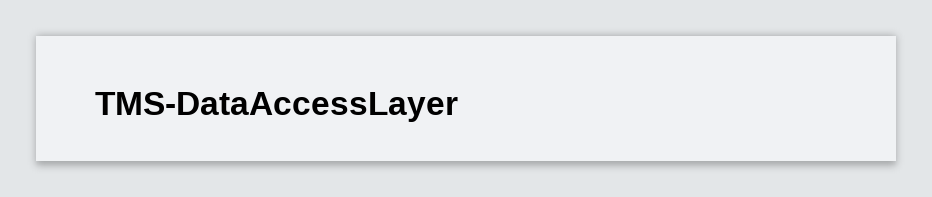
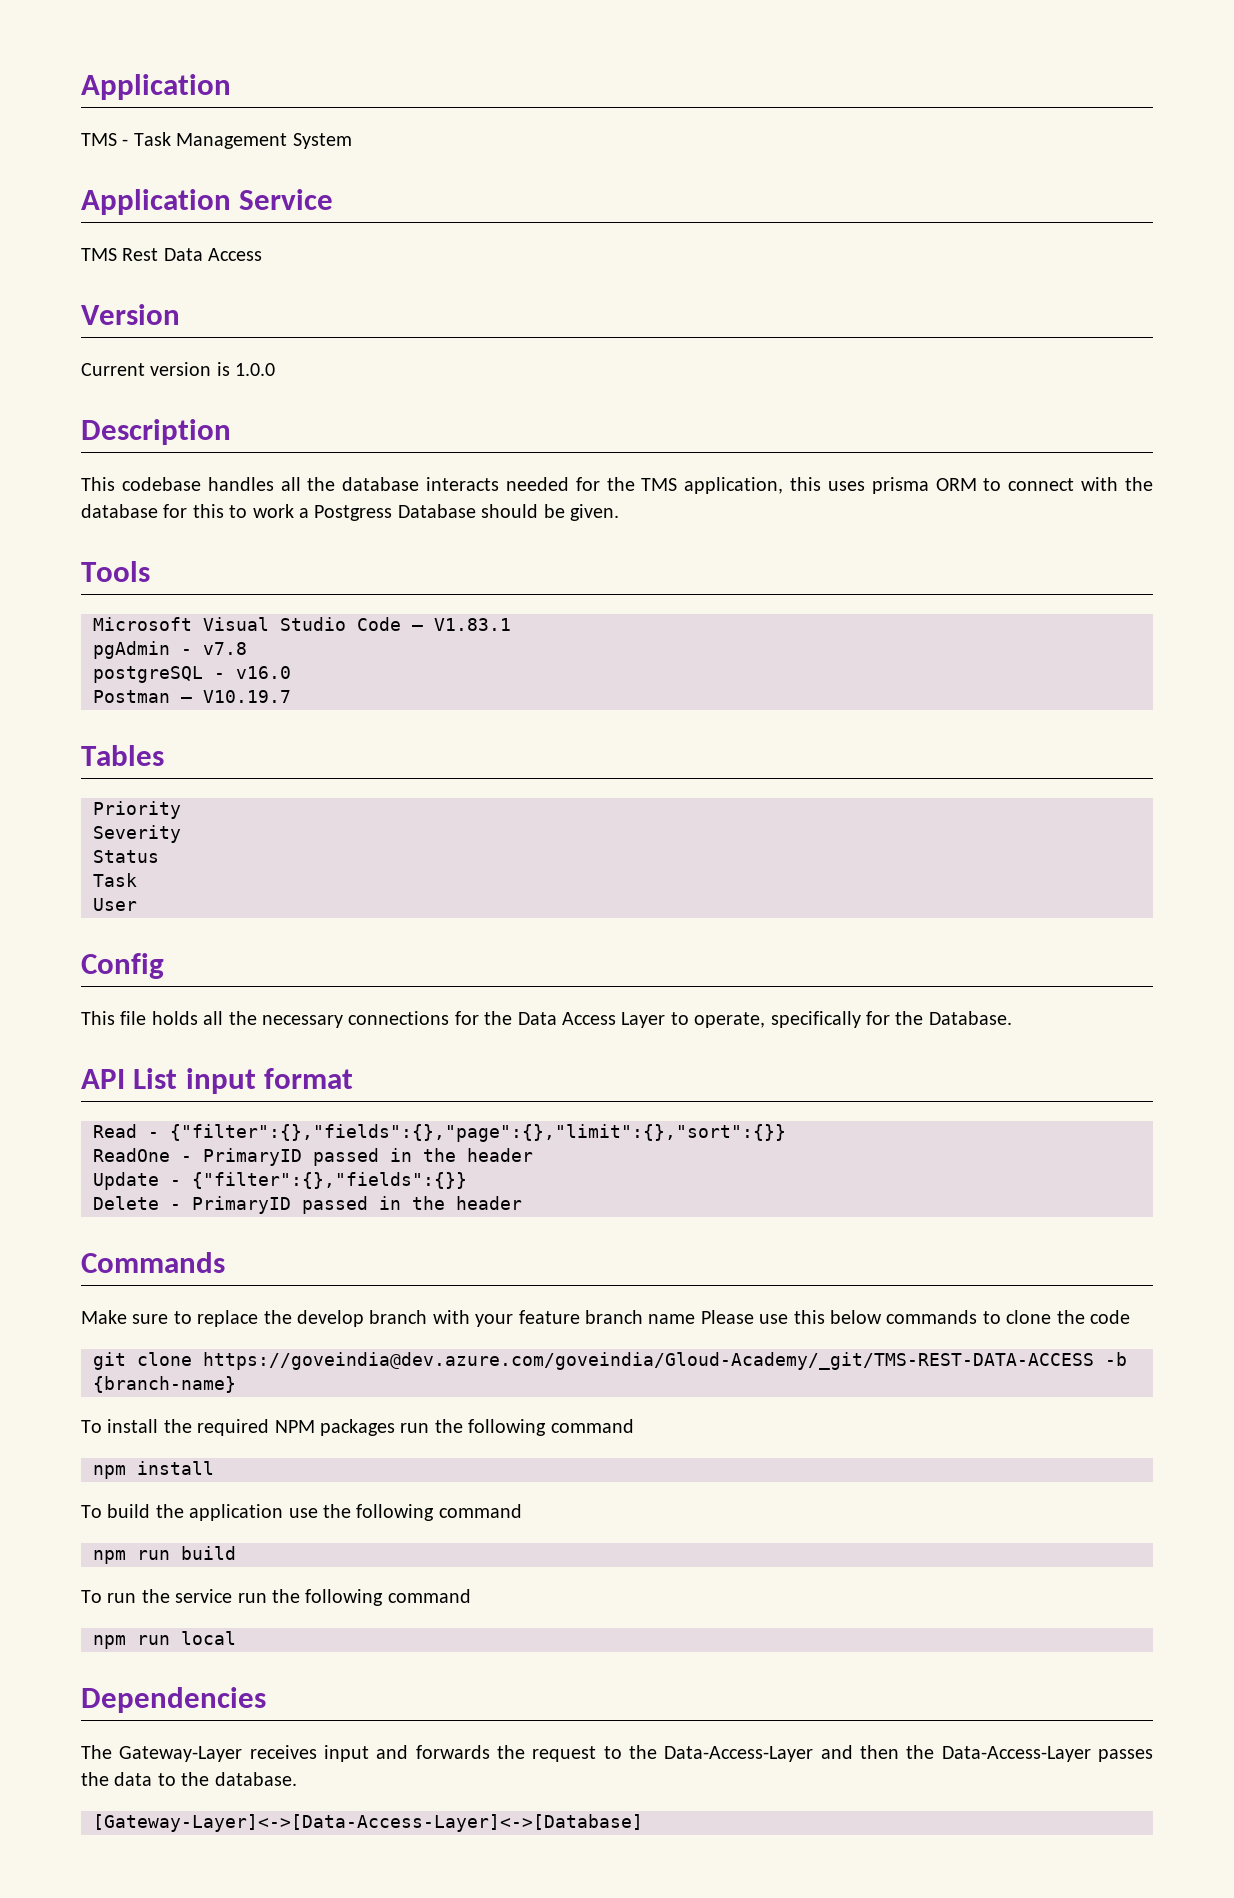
[95,92,458,122] TMS-DataAccessLayer -> [81,74,231,100] [81,132,352,149] [81,189,334,215] [81,248,263,261] [81,304,180,325] [81,362,276,376] [81,419,231,445] [81,477,1154,494] [81,504,619,521] [81,561,150,582] [93,617,511,631] [93,641,247,659] [93,666,291,683] [93,690,291,703] [81,745,164,766] [93,801,181,819] [93,825,181,843] [93,850,159,863] [93,873,137,887] [93,898,137,911] [81,953,164,979] [81,1011,1012,1028] [81,1068,354,1094] [93,1124,786,1142] [93,1148,533,1166] [93,1172,467,1190] [93,1196,522,1214] [81,1252,225,1273] [81,1310,1130,1327] [93,1352,1127,1370] [93,1376,236,1393] [81,1419,634,1436] [93,1461,214,1479] [81,1504,522,1521] [93,1546,236,1564] [81,1589,471,1606] [93,1631,236,1649] [81,1687,266,1713] [81,1745,1154,1762] [81,1772,297,1786] [93,1814,643,1832] Application // TMS - Task Management System // Application Service // TMS Rest Data Access // Version // Current version is 1.0.0 // Description // This codebase handles all the database interacts needed for the TMS application, this uses prisma ORM to connect with the database for this to work a Postgress Database should be given. // Tools // Microsoft Visual Studio Code – V1.83.1 // pgAdmin - v7.8 // postgreSQL - v16.0 // Postman – V10.19.7 // Tables // Priority // Severity // Status // Task // User // Config // This file holds all the necessary connections for the Data Access Layer to operate, specifically for the Database. // API List input format // Read - {"filter":{},"fields":{},"page":{},"limit":{},"sort":{}} // ReadOne - PrimaryID passed in the header // Update - {"filter":{},"fields":{}} // Delete - PrimaryID passed in the header // Commands // Make sure to replace the develop branch with your feature branch name Please use this below commands to clone the code // git clone https://goveindia@dev.azure.com/goveindia/Gloud-Academy/_git/TMS-REST-DATA-ACCESS -b {branch-name} // To install the required NPM packages run the following command // npm install // To build the application use the following command // npm run build // To run the service run the following command // npm run local // Dependencies // The Gateway-Layer receives input and forwards the request to the Data-Access-Layer and then the Data-Access-Layer passes the data to the database. // [Gateway-Layer]<->[Data-Access-Layer]<->[Database]

